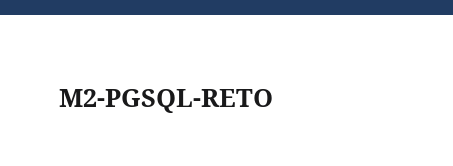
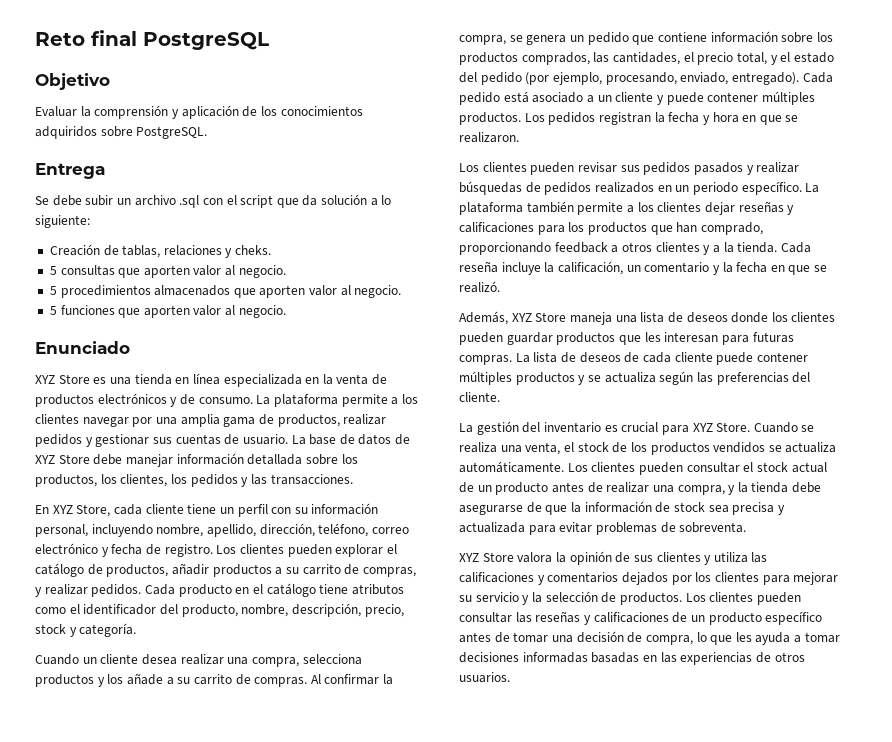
[59,89,273,113] M2-PGSQL-RETO -> [35,30,269,50] [35,73,110,90] [35,105,363,119] [35,126,208,139] [35,163,105,179] [35,194,392,208] [35,215,90,228] [49,244,272,258] [49,265,286,278] [49,285,402,298] [49,305,286,318] [35,341,130,354] [35,373,388,387] [35,393,418,407] [35,414,387,427] [35,434,411,447] [35,453,358,467] [35,474,353,487] [35,503,379,517] [35,523,409,537] [35,543,397,557] [35,563,416,577] [35,583,404,597] [35,603,404,617] [35,623,137,637] [35,654,362,667] [35,673,394,687] [459,31,833,45] [459,52,834,65] [459,72,833,85] [459,91,815,105] [459,112,799,125] [459,132,519,143] [459,162,800,175] [459,181,820,195] [459,201,795,215] [459,222,763,235] [459,242,811,255] [459,261,828,275] [459,281,500,293] [459,311,836,325] [459,332,794,345] [459,352,808,365] [459,371,811,385] [459,392,500,402] [459,421,815,435] [459,442,837,455] [459,461,827,475] [459,482,822,495] [459,501,785,515] [459,522,747,535] [459,551,768,565] [459,572,839,585] [459,591,801,605] [459,611,823,625] [459,631,840,645] [459,652,805,665] [459,672,510,683] Reto final PostgreSQL // Objetivo // Evaluar la comprensión y aplicación de los conocimientos adquiridos sobre PostgreSQL. // Entrega // Se debe subir un archivo .sql con el script que da solución a lo siguiente: // Creación de tablas, relaciones y cheks. // 5 consultas que aporten valor al negocio. // 5 procedimientos almacenados que aporten valor al negocio. // 5 funciones que aporten valor al negocio. // Enunciado // XYZ Store es una tienda en línea especializada en la venta de productos electrónicos y de consumo. La plataforma permite a los clientes navegar por una amplia gama de productos, realizar pedidos y gestionar sus cuentas de usuario. La base de datos de XYZ Store debe manejar información detallada sobre los productos, los clientes, los pedidos y las transacciones. // En XYZ Store, cada cliente tiene un perfil con su información personal, incluyendo nombre, apellido, dirección, teléfono, correo electrónico y fecha de registro. Los clientes pueden explorar el catálogo de productos, añadir productos a su carrito de compras, y realizar pedidos. Cada producto en el catálogo tiene atributos como el identificador del producto, nombre, descripción, precio, stock y categoría. // Cuando un cliente desea realizar una compra, selecciona productos y los añade a su carrito de compras. Al confirmar la compra, se genera un pedido que contiene información sobre los productos comprados, las cantidades, el precio total, y el estado del pedido (por ejemplo, procesando, enviado, entregado). Cada pedido está asociado a un cliente y puede contener múltiples productos. Los pedidos registran la fecha y hora en que se realizaron. // Los clientes pueden revisar sus pedidos pasados y realizar búsquedas de pedidos realizados en un periodo específico. La plataforma también permite a los clientes dejar reseñas y calificaciones para los productos que han comprado, proporcionando feedback a otros clientes y a la tienda. Cada reseña incluye la calificación, un comentario y la fecha en que se realizó. // Además, XYZ Store maneja una lista de deseos donde los clientes pueden guardar productos que les interesan para futuras compras. La lista de deseos de cada cliente puede contener múltiples productos y se actualiza según las preferencias del cliente. // La gestión del inventario es crucial para XYZ Store. Cuando se realiza una venta, el stock de los productos vendidos se actualiza automáticamente. Los clientes pueden consultar el stock actual de un producto antes de realizar una compra, y la tienda debe asegurarse de que la información de stock sea precisa y actualizada para evitar problemas de sobreventa. // XYZ Store valora la opinión de sus clientes y utiliza las calificaciones y comentarios dejados por los clientes para mejorar su servicio y la selección de productos. Los clientes pueden consultar las reseñas y calificaciones de un producto específico antes de tomar una decisión de compra, lo que les ayuda a tomar decisiones informadas basadas en las experiencias de otros usuarios.

